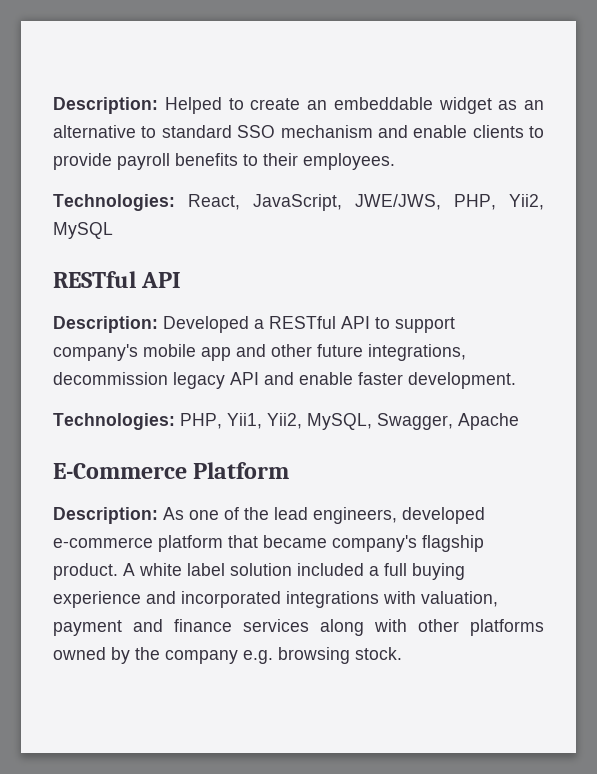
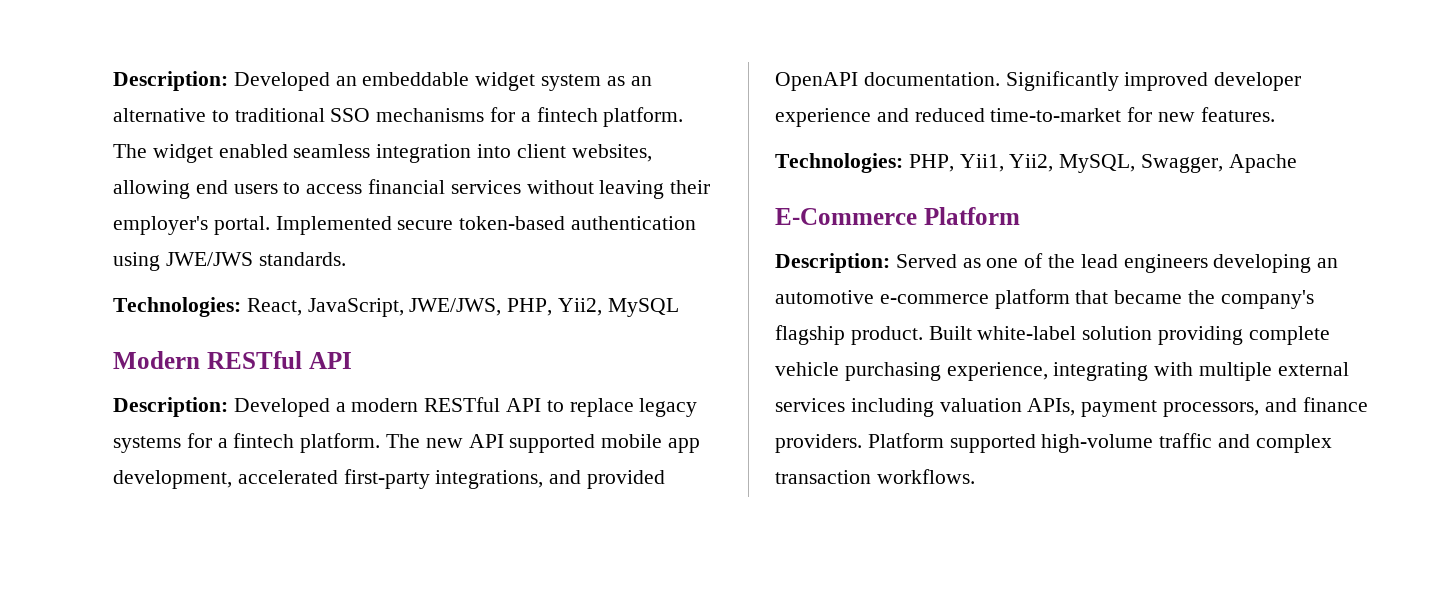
[53,97,301,114] Description: Helped to create -> [113,71,330,91] Description: Developed
(492, 105) none -> [541,74,602,91] system
[161,125,544,138] [53,153,395,170] standard SSO mechanism and enable clients to provide payroll benefits to their employees. -> [234,107,684,127] [113,144,652,163] [113,179,711,199] [113,216,697,235] [113,252,346,271] traditional SSO mechanisms for a fintech platform. The widget enabled seamless integration into client websites, allowing end users to access financial services without leaving their employer's portal. Implemented secure token-based authentication using JWE/JWS standards.
(113, 230) none -> [113,351,200,369] Modern
(264, 324) none -> [351,398,419,412] modern
[395,317,455,333] [53,344,466,361] [53,372,516,389] support company's mobile app and other future integrations, decommission legacy API and enable faster development. -> [569,398,698,417] [113,433,701,453] [113,469,666,489] [775,71,1302,91] [775,107,1275,127] replace legacy systems for a fintech platform. The new API supported mobile app development, accelerated first-party integrations, and provided OpenAPI documentation. Significantly improved developer experience and reduced time-to-market for new features.
[163,507,184,520] As -> [895,254,981,268] Served as
[313,507,485,524] engineers, developed -> [1123,254,1339,273] [775,290,874,304] engineers developing an automotive
(327, 541) none -> [1188,290,1216,304] the
[123,563,465,580] [53,591,498,608] [53,619,544,636] [53,647,402,664] A white label solution included a full buying experience and incorporated integrations with valuation, payment and finance services along with other platforms owned by the company e.g. browsing stock. -> [928,326,1330,345] [775,362,1349,381] [775,397,1368,417] [775,433,1332,453] [775,469,975,484] Built white-label solution providing complete vehicle purchasing experience, integrating with multiple external services including valuation APIs, payment processors, and finance providers. Platform supported high-volume traffic and complex transaction workflows.

